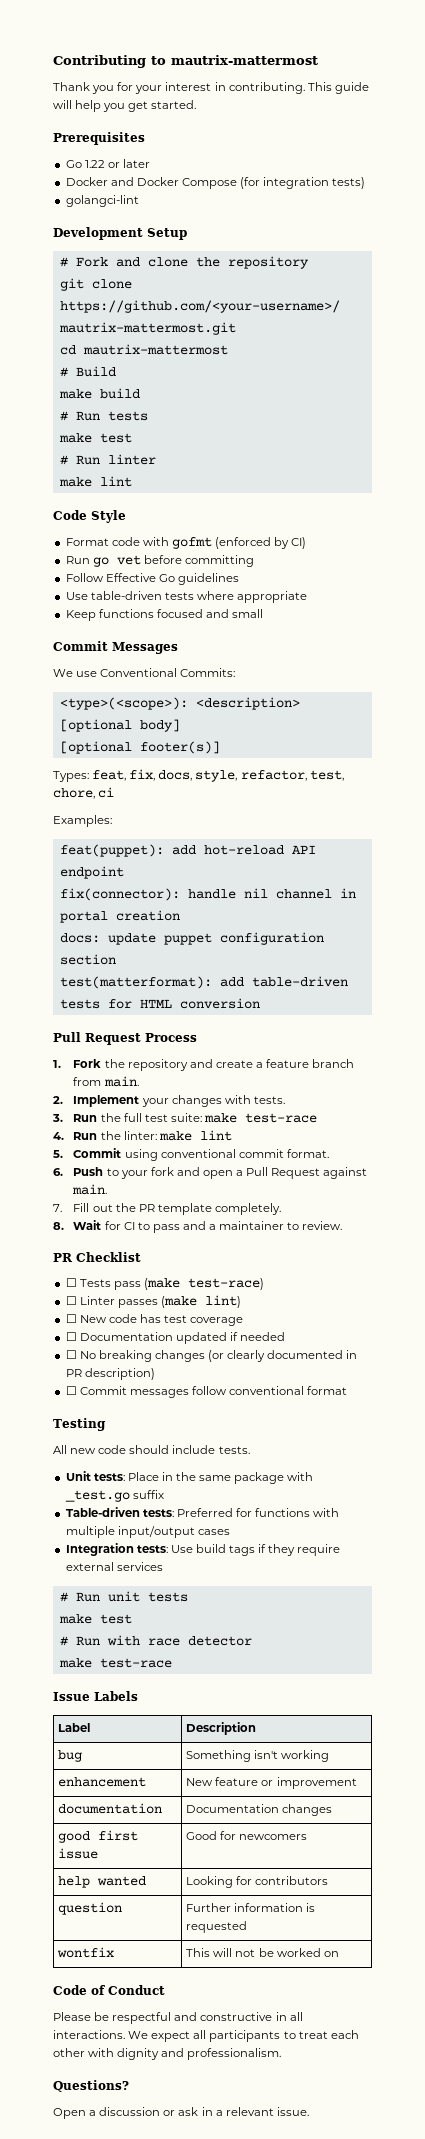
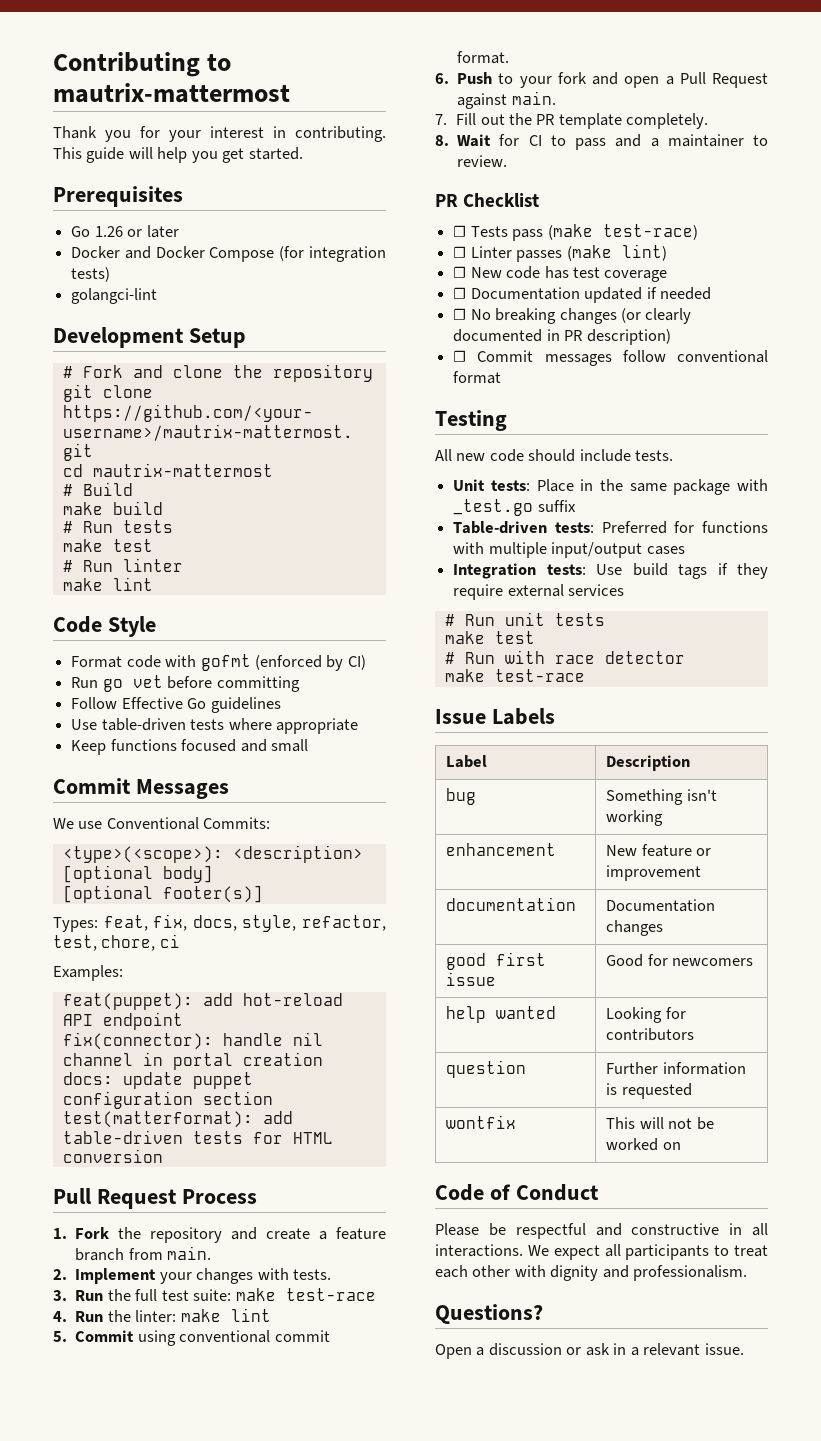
[84,160,105,168] 1.22 -> [94,226,123,237] 1.26

